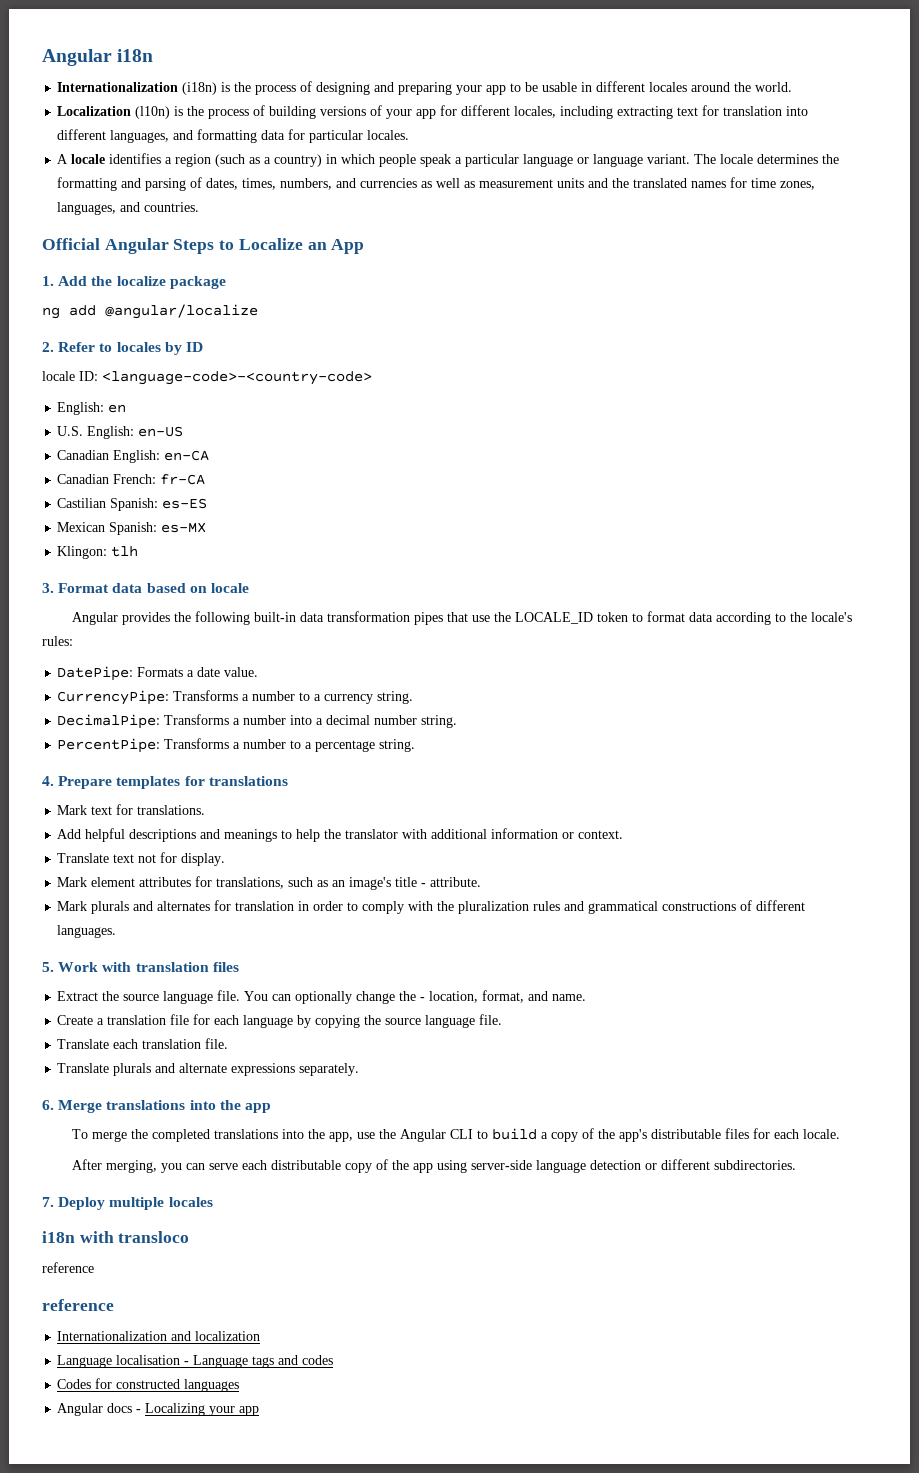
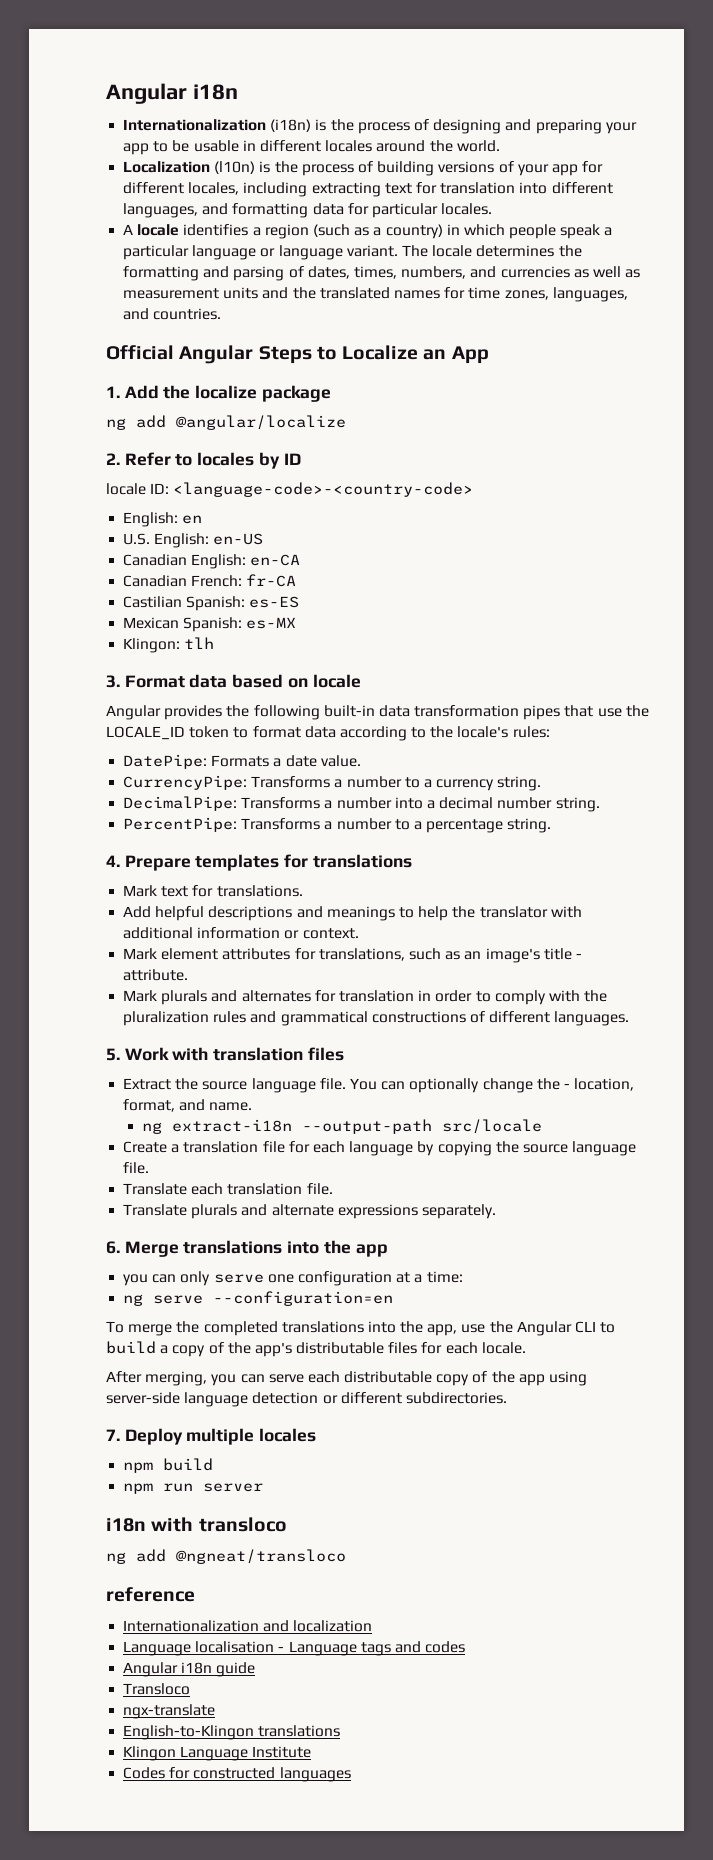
[57,852,226,866] // Translate text not for display. -> (359, 933) none
(587, 997) none -> [142,1119,543,1134] // ng extract-i18n --output-path src/locale
(271, 1108) none -> [123,1271,463,1286] [123,1291,394,1306] // you can only serve one configuration at a time: // ng serve --configuration=en
(213, 1202) none -> [123,1458,214,1473] [123,1483,264,1494] // npm build // npm run server
[42,1262,94,1273] reference -> [106,1549,346,1564] ng add @ngneat/transloco
[57,1378,240,1392] [57,1403,260,1416] Codes for constructed languages // Angular docs - Localizing your app -> [123,1662,256,1677] [123,1683,191,1695] [123,1704,216,1719] [123,1725,341,1740] [123,1746,312,1761] [123,1767,351,1782] Angular i18n guide // Transloco // ngx-translate // English-to-Klingon translations // Klingon Language Institute // Codes for constructed languages

